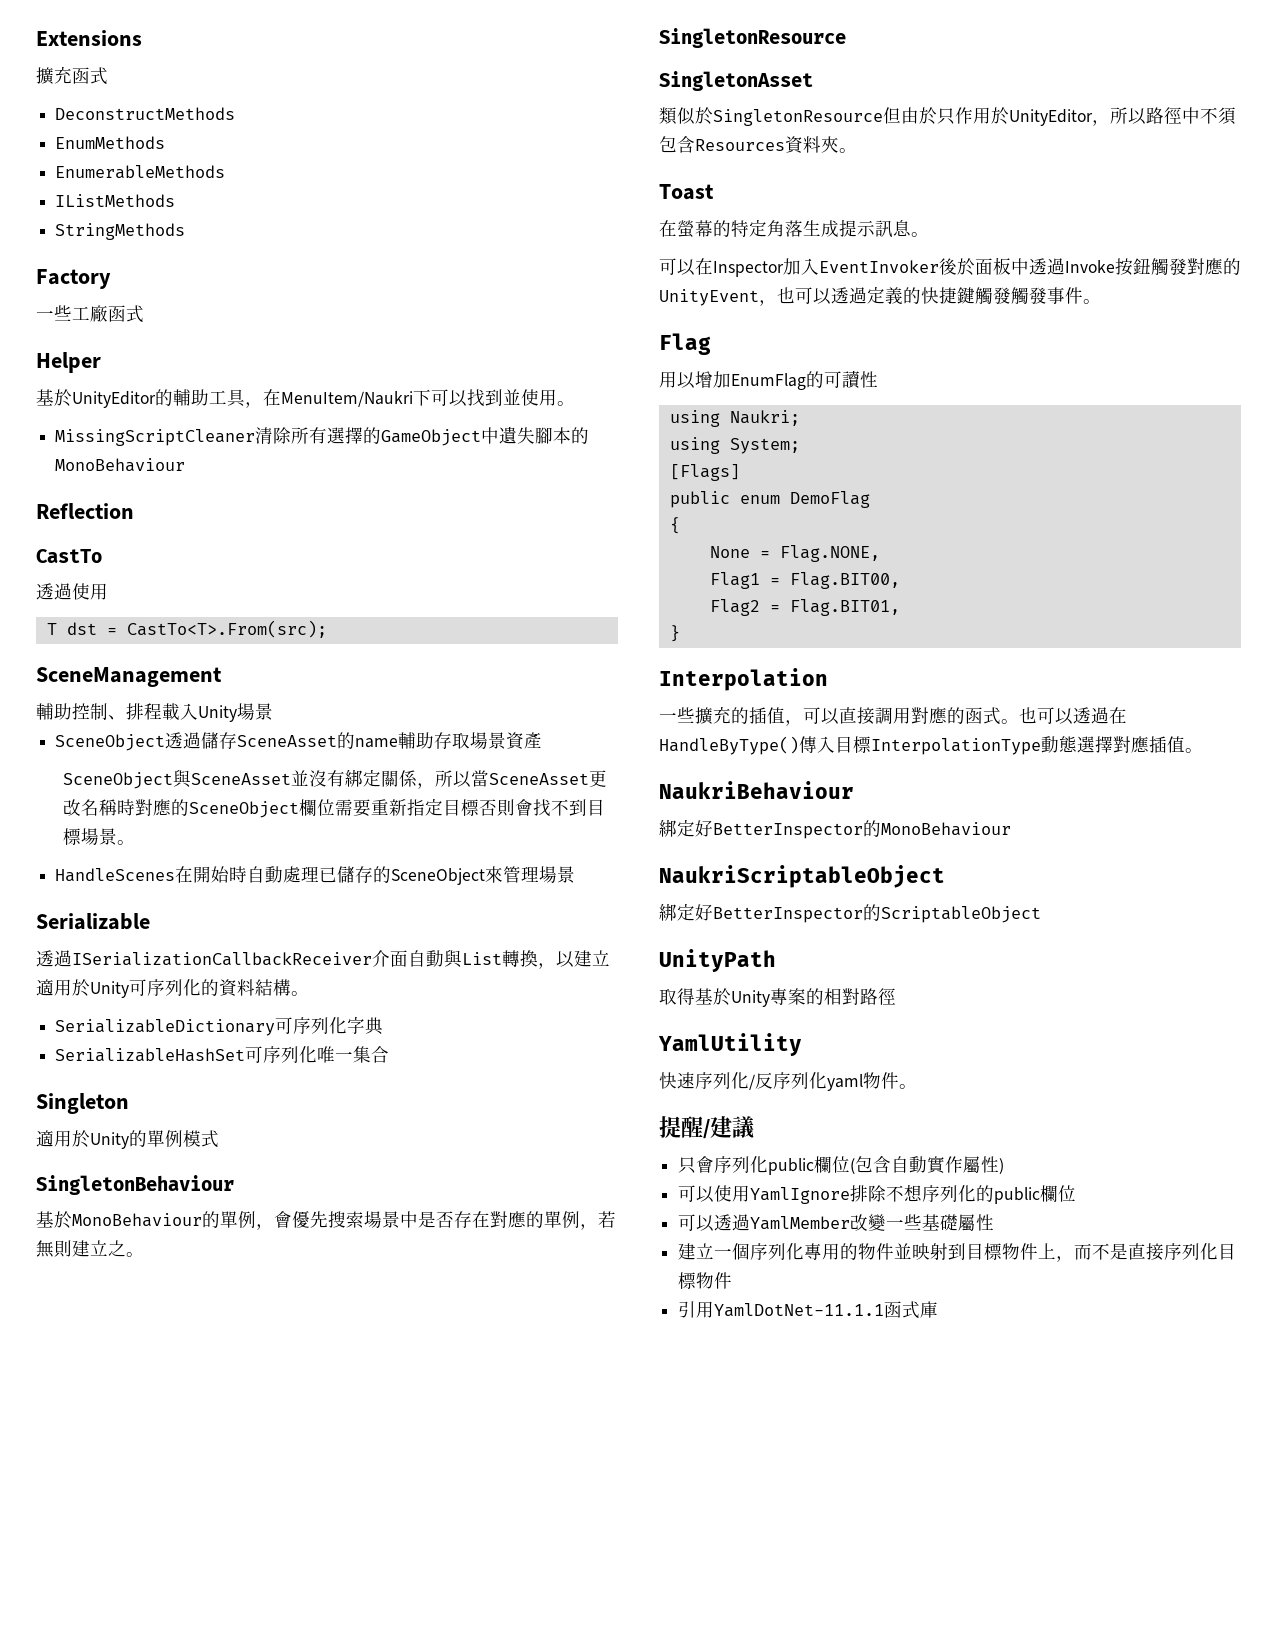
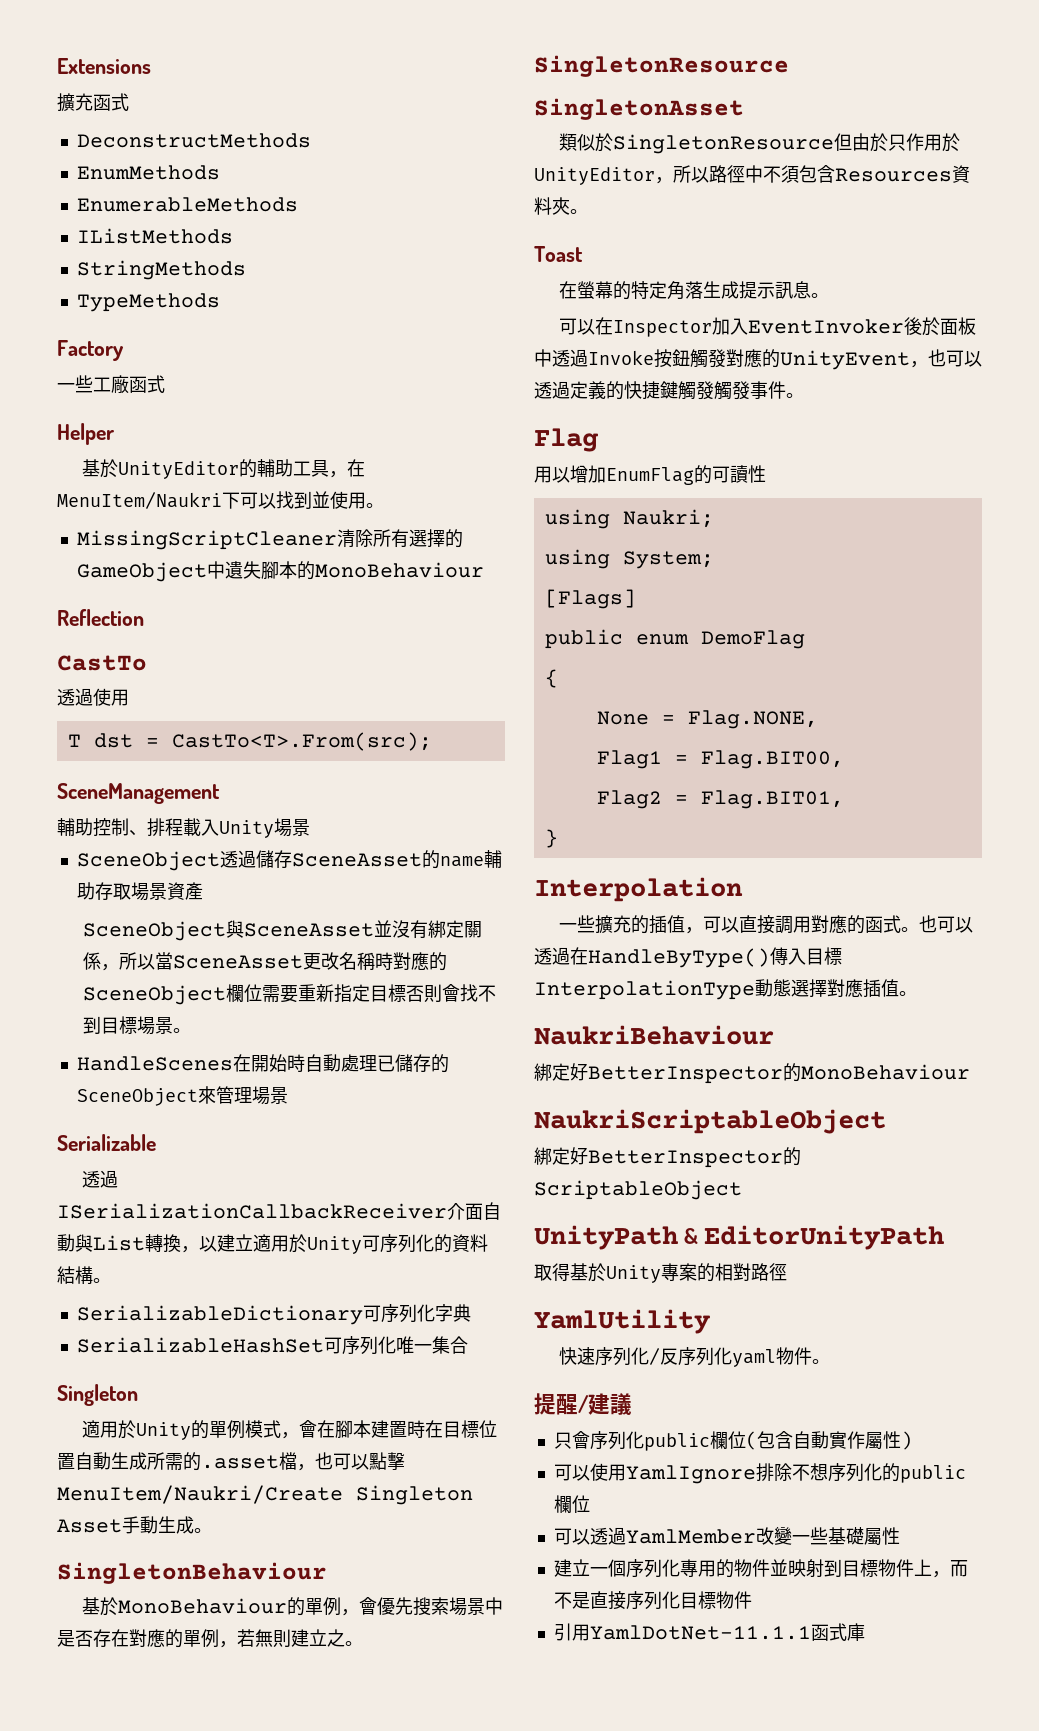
(186, 231) none -> [76,293,220,312] // TypeMethods
(219, 1139) none -> [280,1420,497,1439] [57,1452,405,1471] [57,1485,473,1505] [57,1516,212,1534] ，會在腳本建置時在目標位置自動生成所需的.asset檔，也可以點擊MenuItem/Naukri/Create Singleton Asset手動生成。
(776, 960) none -> [683,1225,944,1250] & EditorUnityPath

